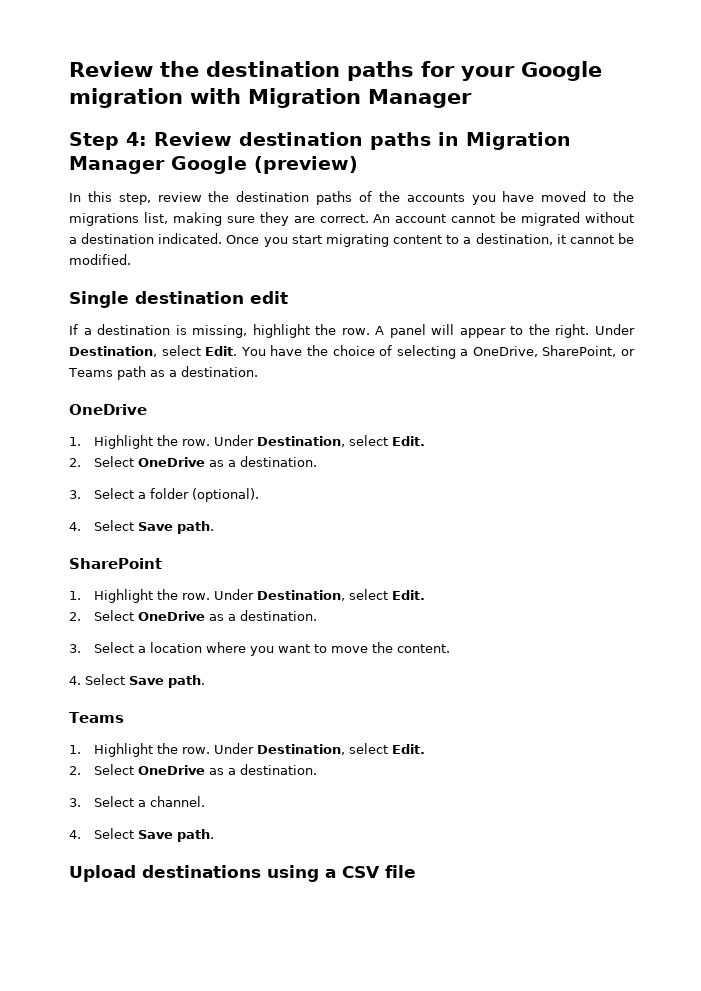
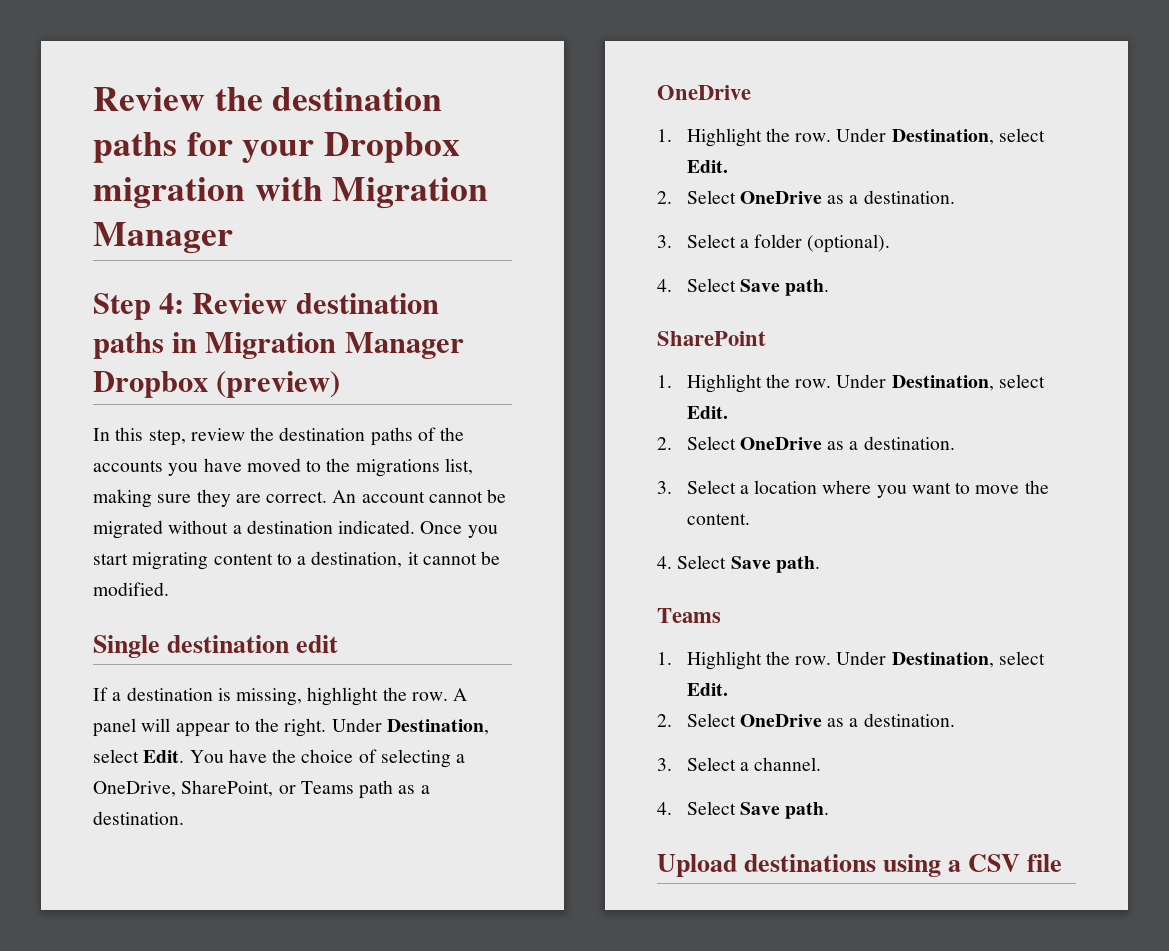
[521,61,602,81] Google -> [323,132,460,163] Dropbox
[171,156,247,174] Google -> [93,371,208,398] Dropbox

